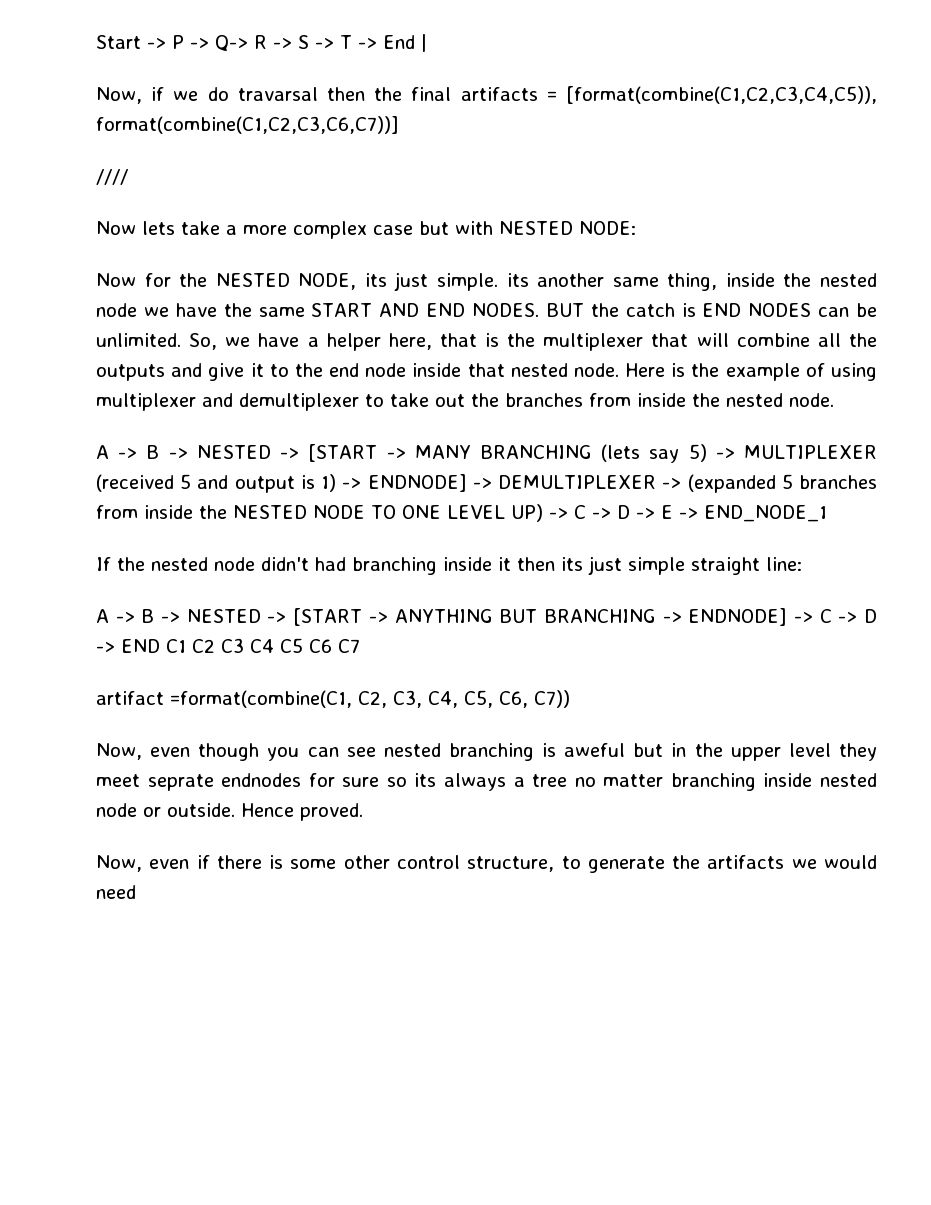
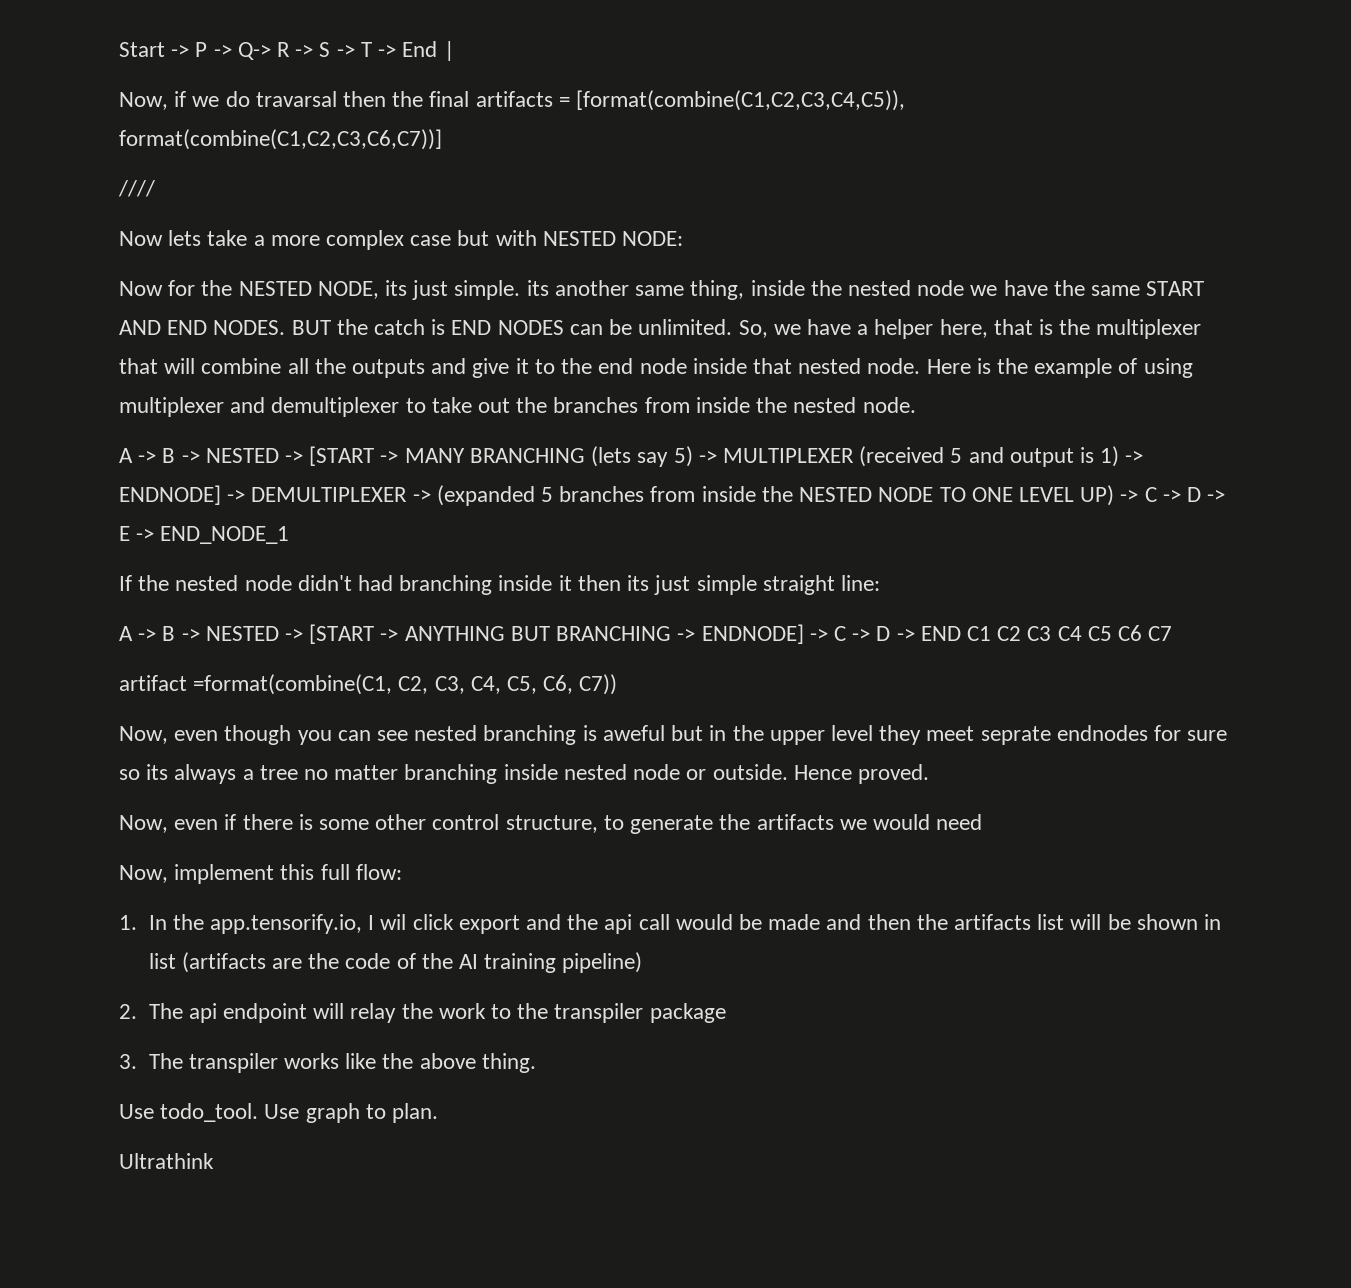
(136, 892) none -> [119,864,402,884] [119,914,1222,934] [148,952,643,973] [119,1003,726,1023] [119,1053,536,1073] [119,1103,439,1123] [119,1153,214,1169] // Now, implement this full flow: // 1. In the app.tensorify.io, I wil click export and the api call would be made and then the artifacts list will be shown in list (artifacts are the code of the AI training pipeline) // 2. The api endpoint will relay the work to the transpiler package // 3. The transpiler works like the above thing. // Use todo_tool. Use graph to plan. // Ultrathink

